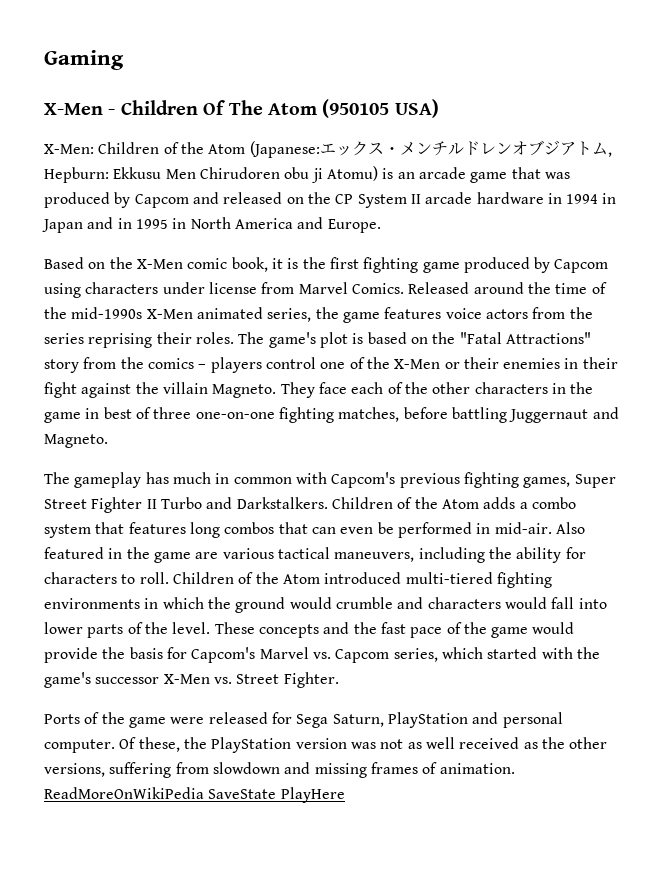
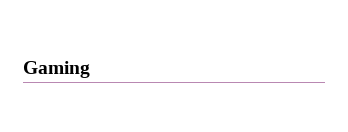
[44,99,439,118] [44,140,612,158] [44,166,570,183] [44,192,617,208] [42,217,381,233] [44,257,609,273] [44,282,607,298] [44,307,593,323] [44,332,591,348] [44,357,618,373] [44,382,594,398] [44,407,619,423] [44,434,108,448] [44,472,616,488] [44,497,576,513] [44,522,585,538] [44,547,586,563] [44,572,552,588] [44,597,607,613] [44,622,575,638] [44,647,600,663] [44,672,339,688] [44,712,563,728] [44,737,608,753] [44,762,515,778] [44,787,345,803] // X-Men - Children Of The Atom (950105 USA) // X-Men: Children of the Atom (Japanese:エックス・メンチルドレンオブジアトム, Hepburn: Ekkusu Men Chirudoren obu ji Atomu) is an arcade game that was produced by Capcom and released on the CP System II arcade hardware in 1994 in Japan and in 1995 in North America and Europe. // Based on the X-Men comic book, it is the first fighting game produced by Capcom using characters under license from Marvel Comics. Released around the time of the mid-1990s X-Men animated series, the game features voice actors from the series reprising their roles. The game's plot is based on the "Fatal Attractions" story from the comics – players control one of the X-Men or their enemies in their fight against the villain Magneto. They face each of the other characters in the game in best of three one-on-one fighting matches, before battling Juggernaut and Magneto. // The gameplay has much in common with Capcom's previous fighting games, Super Street Fighter II Turbo and Darkstalkers. Children of the Atom adds a combo system that features long combos that can even be performed in mid-air. Also featured in the game are various tactical maneuvers, including the ability for characters to roll. Children of the Atom introduced multi-tiered fighting environments in which the ground would crumble and characters would fall into lower parts of the level. These concepts and the fast pace of the game would provide the basis for Capcom's Marvel vs. Capcom series, which started with the game's successor X-Men vs. Street Fighter. // Ports of the game were released for Sega Saturn, PlayStation and personal computer. Of these, the PlayStation version was not as well received as the other versions, suffering from slowdown and missing frames of animation. ReadMoreOnWikiPedia SaveState PlayHere -> (90, 69) none

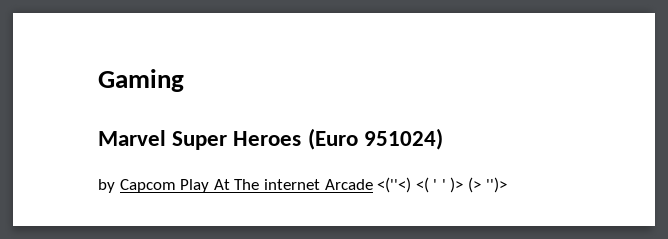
(90, 69) none -> [98,128,443,150] [98,177,507,193] // Marvel Super Heroes (Euro 951024) // by Capcom Play At The internet Arcade <(''<) <( ' ' )> (> '')>

